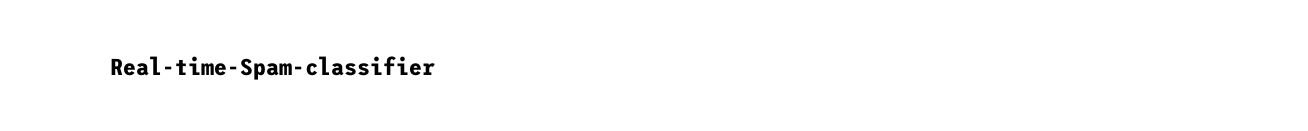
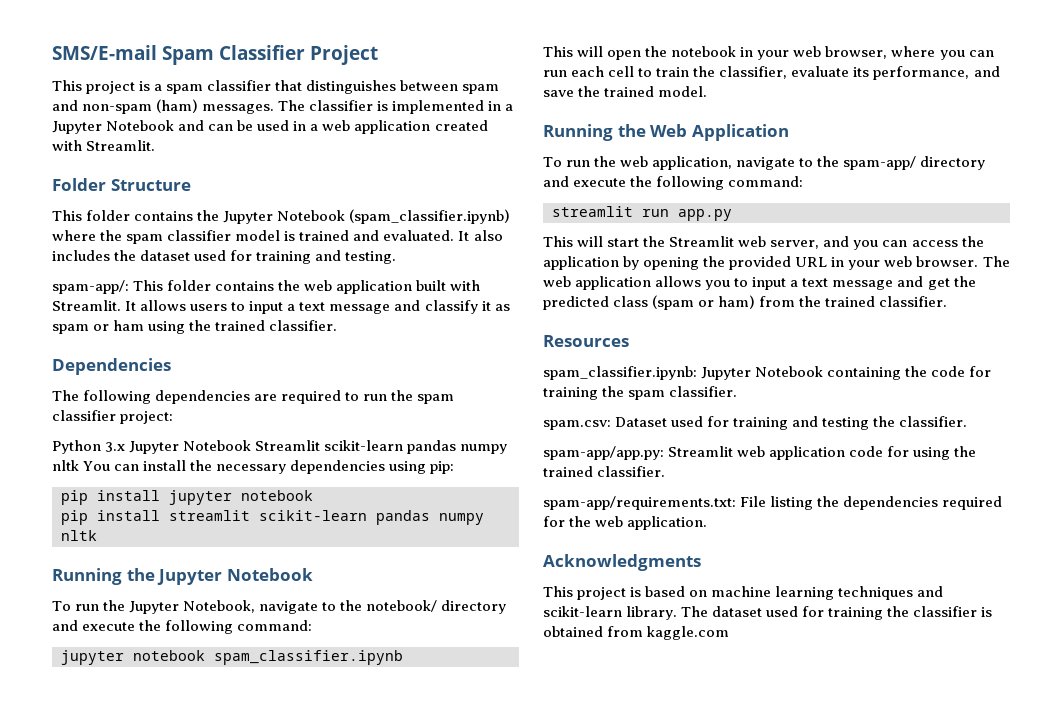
[110,56,435,80] Real-time-Spam-classifier -> [52,45,378,65] [52,80,500,94] [52,99,514,114] [52,120,488,134] [52,140,156,151] [52,178,191,191] [52,209,511,224] [52,230,503,244] [52,250,397,264] [52,280,481,294] [52,300,510,314] [52,320,338,334] [52,358,171,375] [52,390,455,404] [52,410,174,424] [52,440,508,454] [52,460,455,474] [61,490,313,505] [61,510,484,525] [61,530,97,541] [52,568,313,585] [52,600,507,614] [52,620,313,634] [61,650,403,665] [543,46,994,60] [543,66,1000,80] [543,86,708,97] [543,124,789,141] [543,156,986,170] [543,176,804,190] [552,206,732,221] [543,236,984,250] [543,256,1010,270] [543,276,976,290] [543,295,948,310] [543,335,629,347] [543,366,992,380] [543,386,738,400] [543,416,968,430] [543,446,977,460] [543,466,666,477] [543,496,1003,510] [543,516,708,530] [543,554,701,571] [543,586,944,600] [543,606,993,620] [543,626,730,640] SMS/E-mail Spam Classifier Project // This project is a spam classifier that distinguishes between spam and non-spam (ham) messages. The classifier is implemented in a Jupyter Notebook and can be used in a web application created with Streamlit. // Folder Structure // This folder contains the Jupyter Notebook (spam_classifier.ipynb) where the spam classifier model is trained and evaluated. It also includes the dataset used for training and testing. // spam-app/: This folder contains the web application built with Streamlit. It allows users to input a text message and classify it as spam or ham using the trained classifier. // Dependencies // The following dependencies are required to run the spam classifier project: // Python 3.x Jupyter Notebook Streamlit scikit-learn pandas numpy nltk You can install the necessary dependencies using pip: // pip install jupyter notebook // pip install streamlit scikit-learn pandas numpy nltk // Running the Jupyter Notebook // To run the Jupyter Notebook, navigate to the notebook/ directory and execute the following command: // jupyter notebook spam_classifier.ipynb // This will open the notebook in your web browser, where you can run each cell to train the classifier, evaluate its performance, and save the trained model. // Running the Web Application // To run the web application, navigate to the spam-app/ directory and execute the following command: // streamlit run app.py // This will start the Streamlit web server, and you can access the application by opening the provided URL in your web browser. The web application allows you to input a text message and get the predicted class (spam or ham) from the trained classifier. // Resources // spam_classifier.ipynb: Jupyter Notebook containing the code for training the spam classifier. // spam.csv: Dataset used for training and testing the classifier. // spam-app/app.py: Streamlit web application code for using the trained classifier. // spam-app/requirements.txt: File listing the dependencies required for the web application. // Acknowledgments // This project is based on machine learning techniques and scikit-learn library. The dataset used for training the classifier is obtained from kaggle.com

